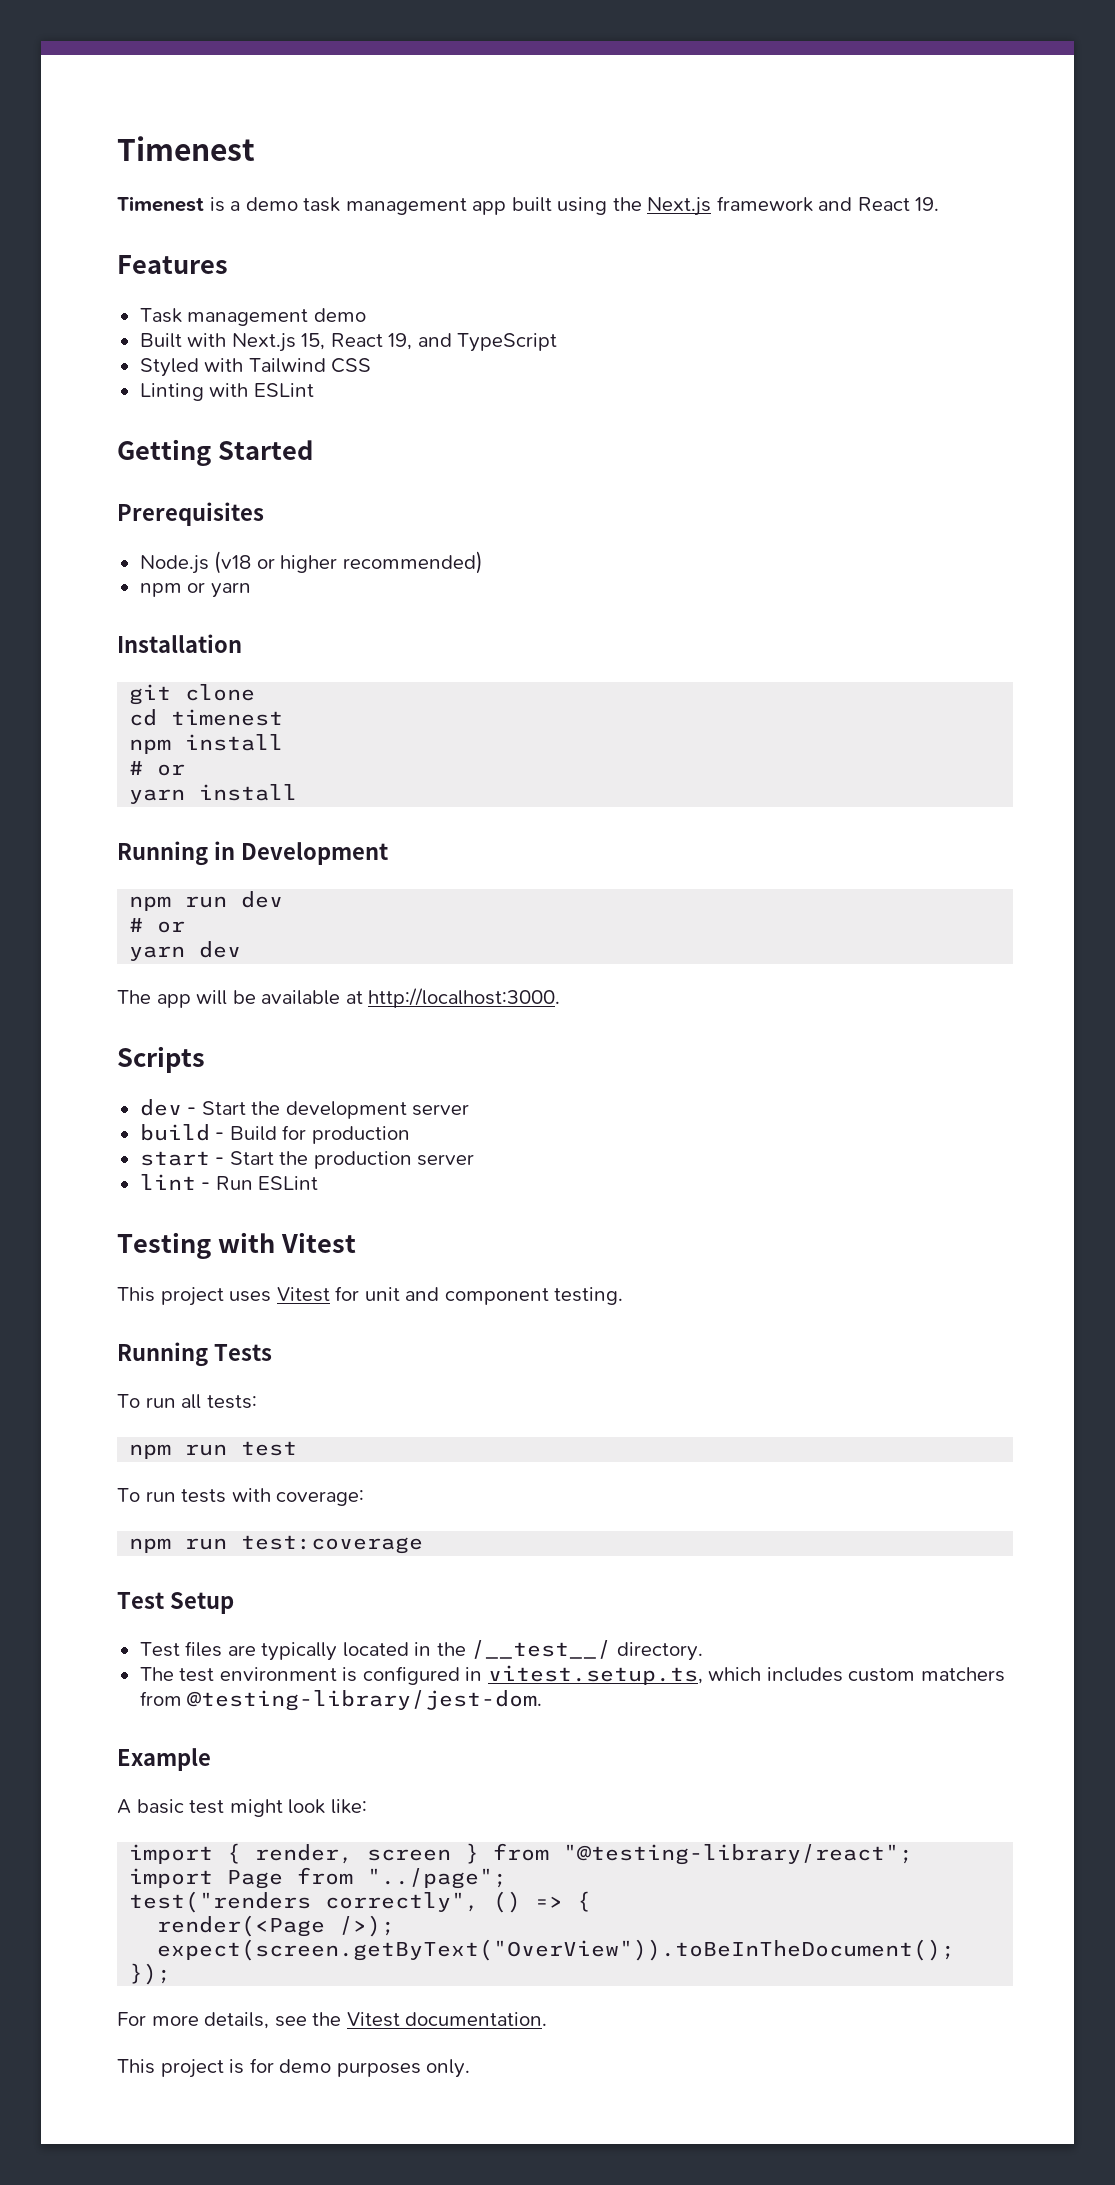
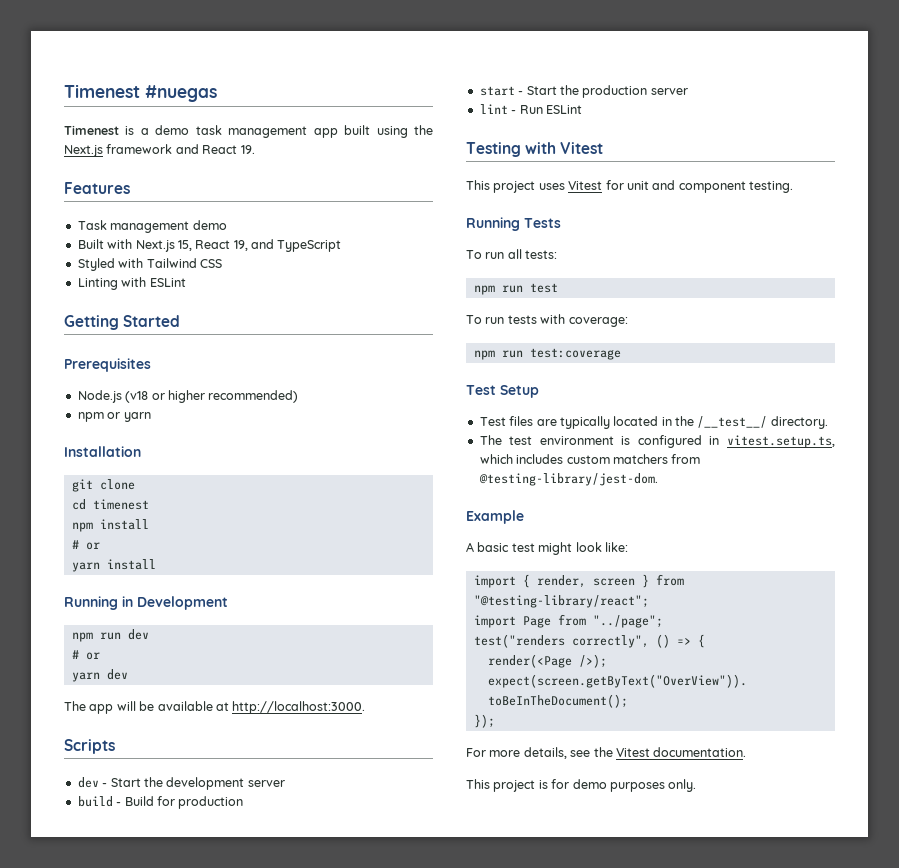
[117,136,255,161] Timenest -> [64,84,217,102] Timenest #nuegas

